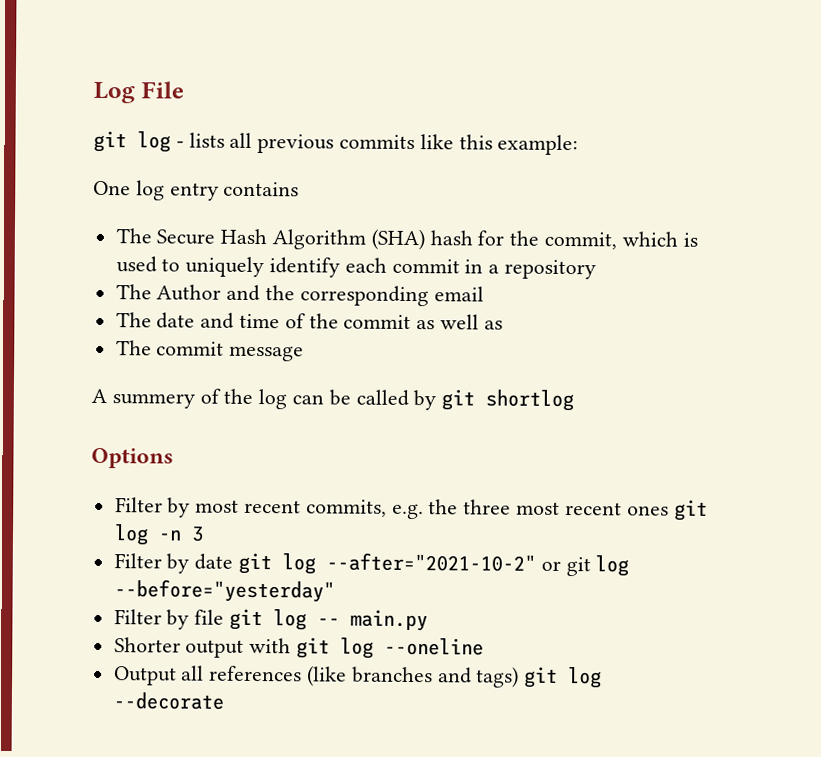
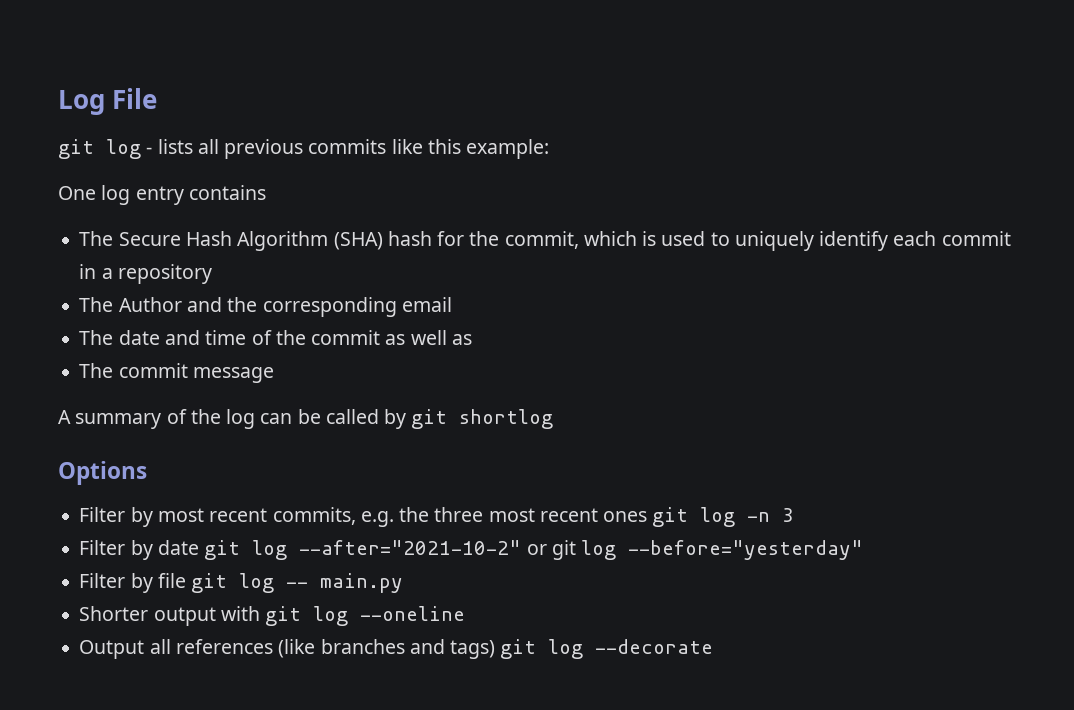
[111,393,195,409] summery -> [75,413,162,429] summary

